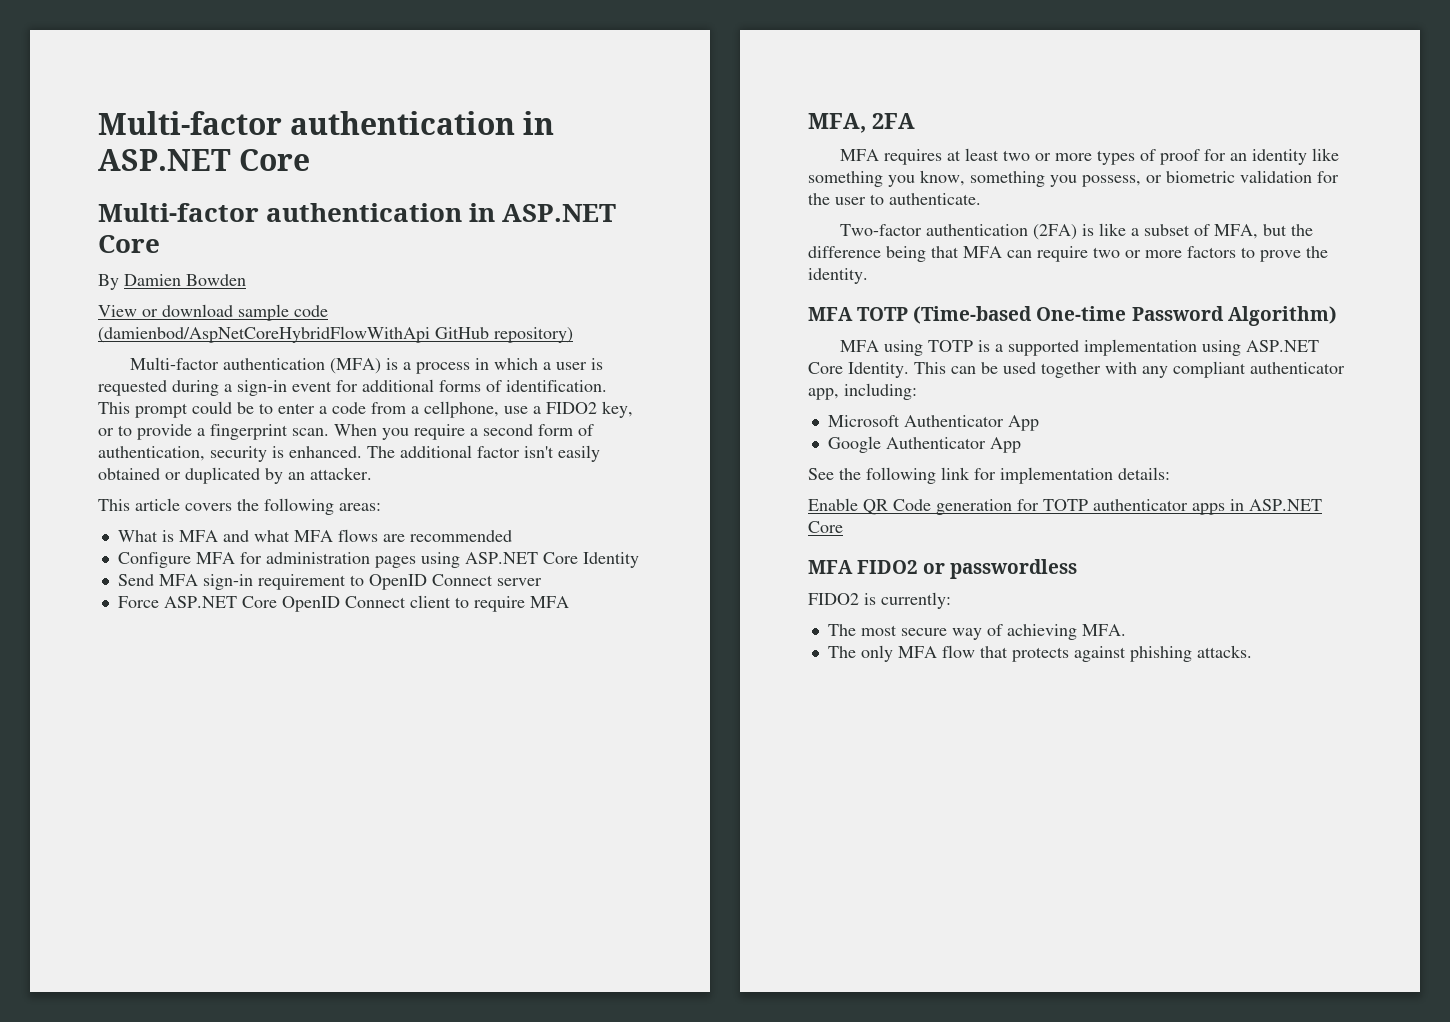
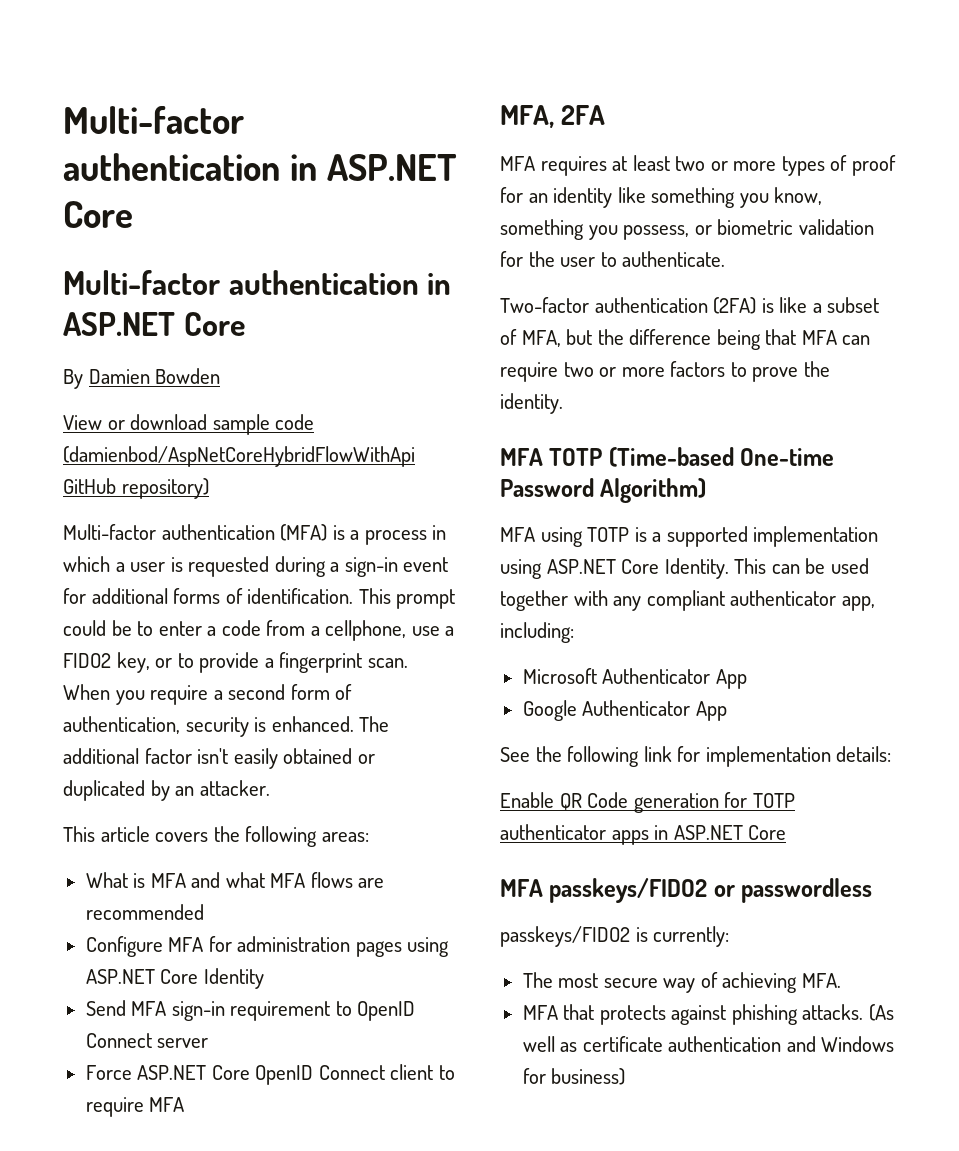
[857,560,919,574] FIDO2 -> [549,878,708,903] passkeys/FIDO2
[808,593,859,605] FIDO2 -> [500,926,630,947] passkeys/FIDO2
[827,645,975,662] The only MFA flow -> [522,1005,558,1020] MFA
(1252, 651) none -> [868,1004,894,1021] [522,1036,895,1052] [522,1068,626,1085] (As well as certificate authentication and Windows for business)

